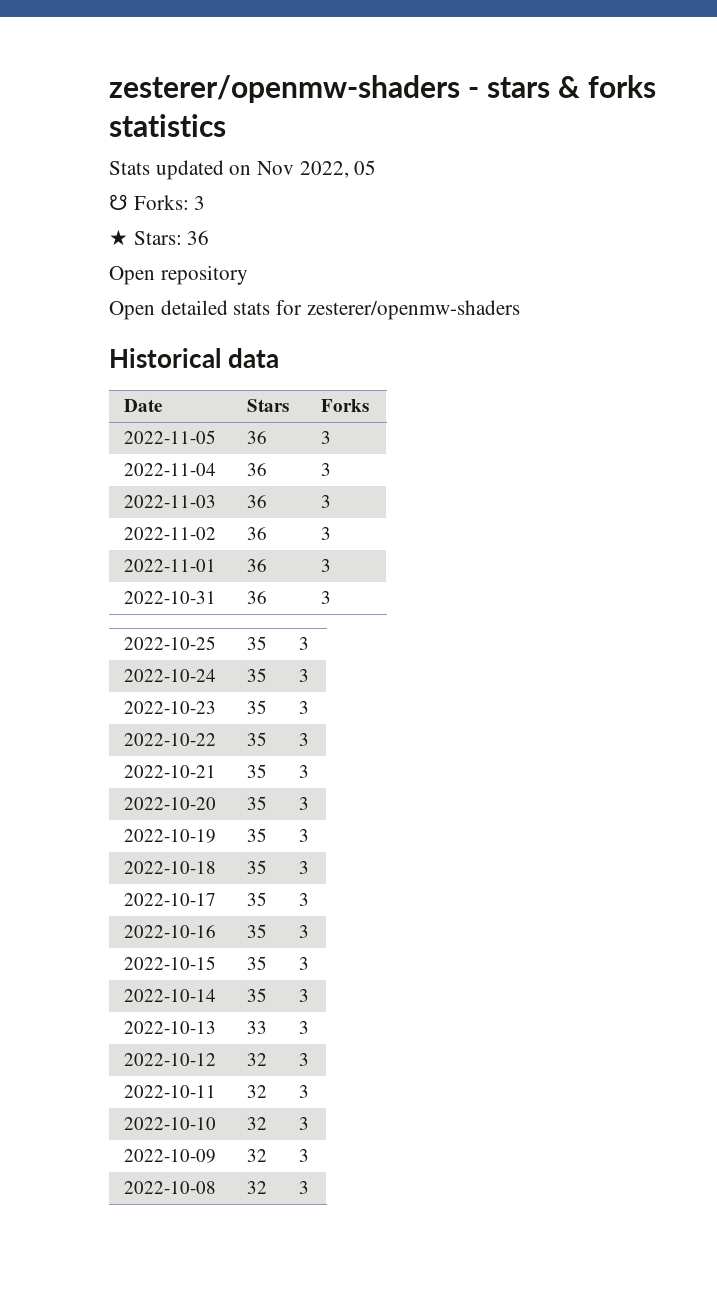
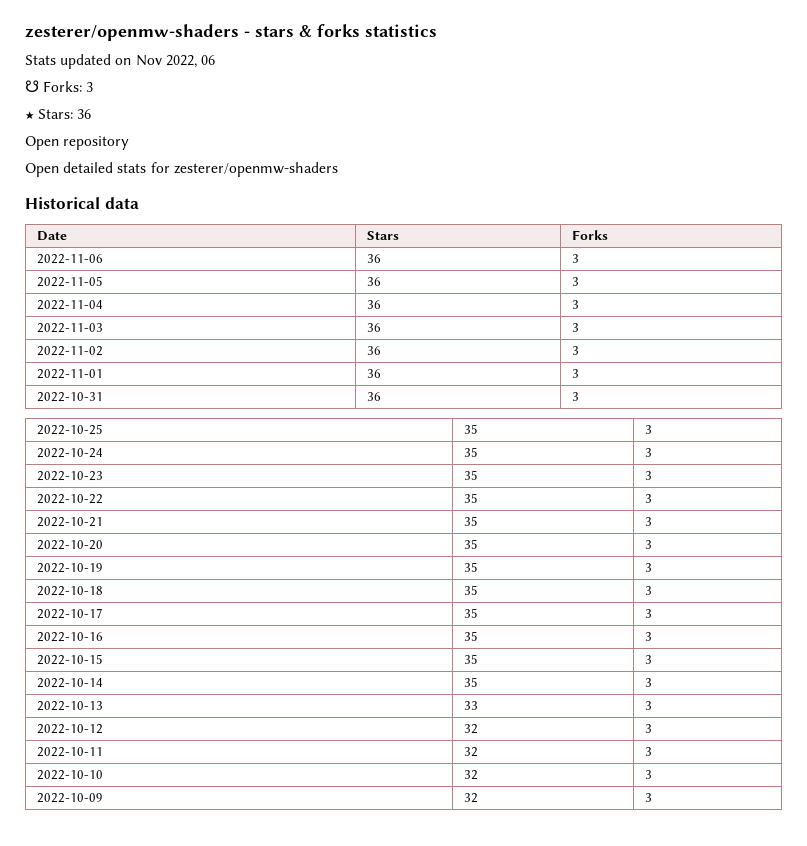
[354,160,377,175] 05 -> [200,55,215,65] 06
(370, 405) none -> [36,254,103,264] [366,254,381,263] [571,254,579,263] // 2022-11-06 | 36 | 3
[124,1181,217,1194] [247,1181,268,1194] [299,1181,310,1194] // 2022-10-08 | 32 | 3 -> (652, 797) none

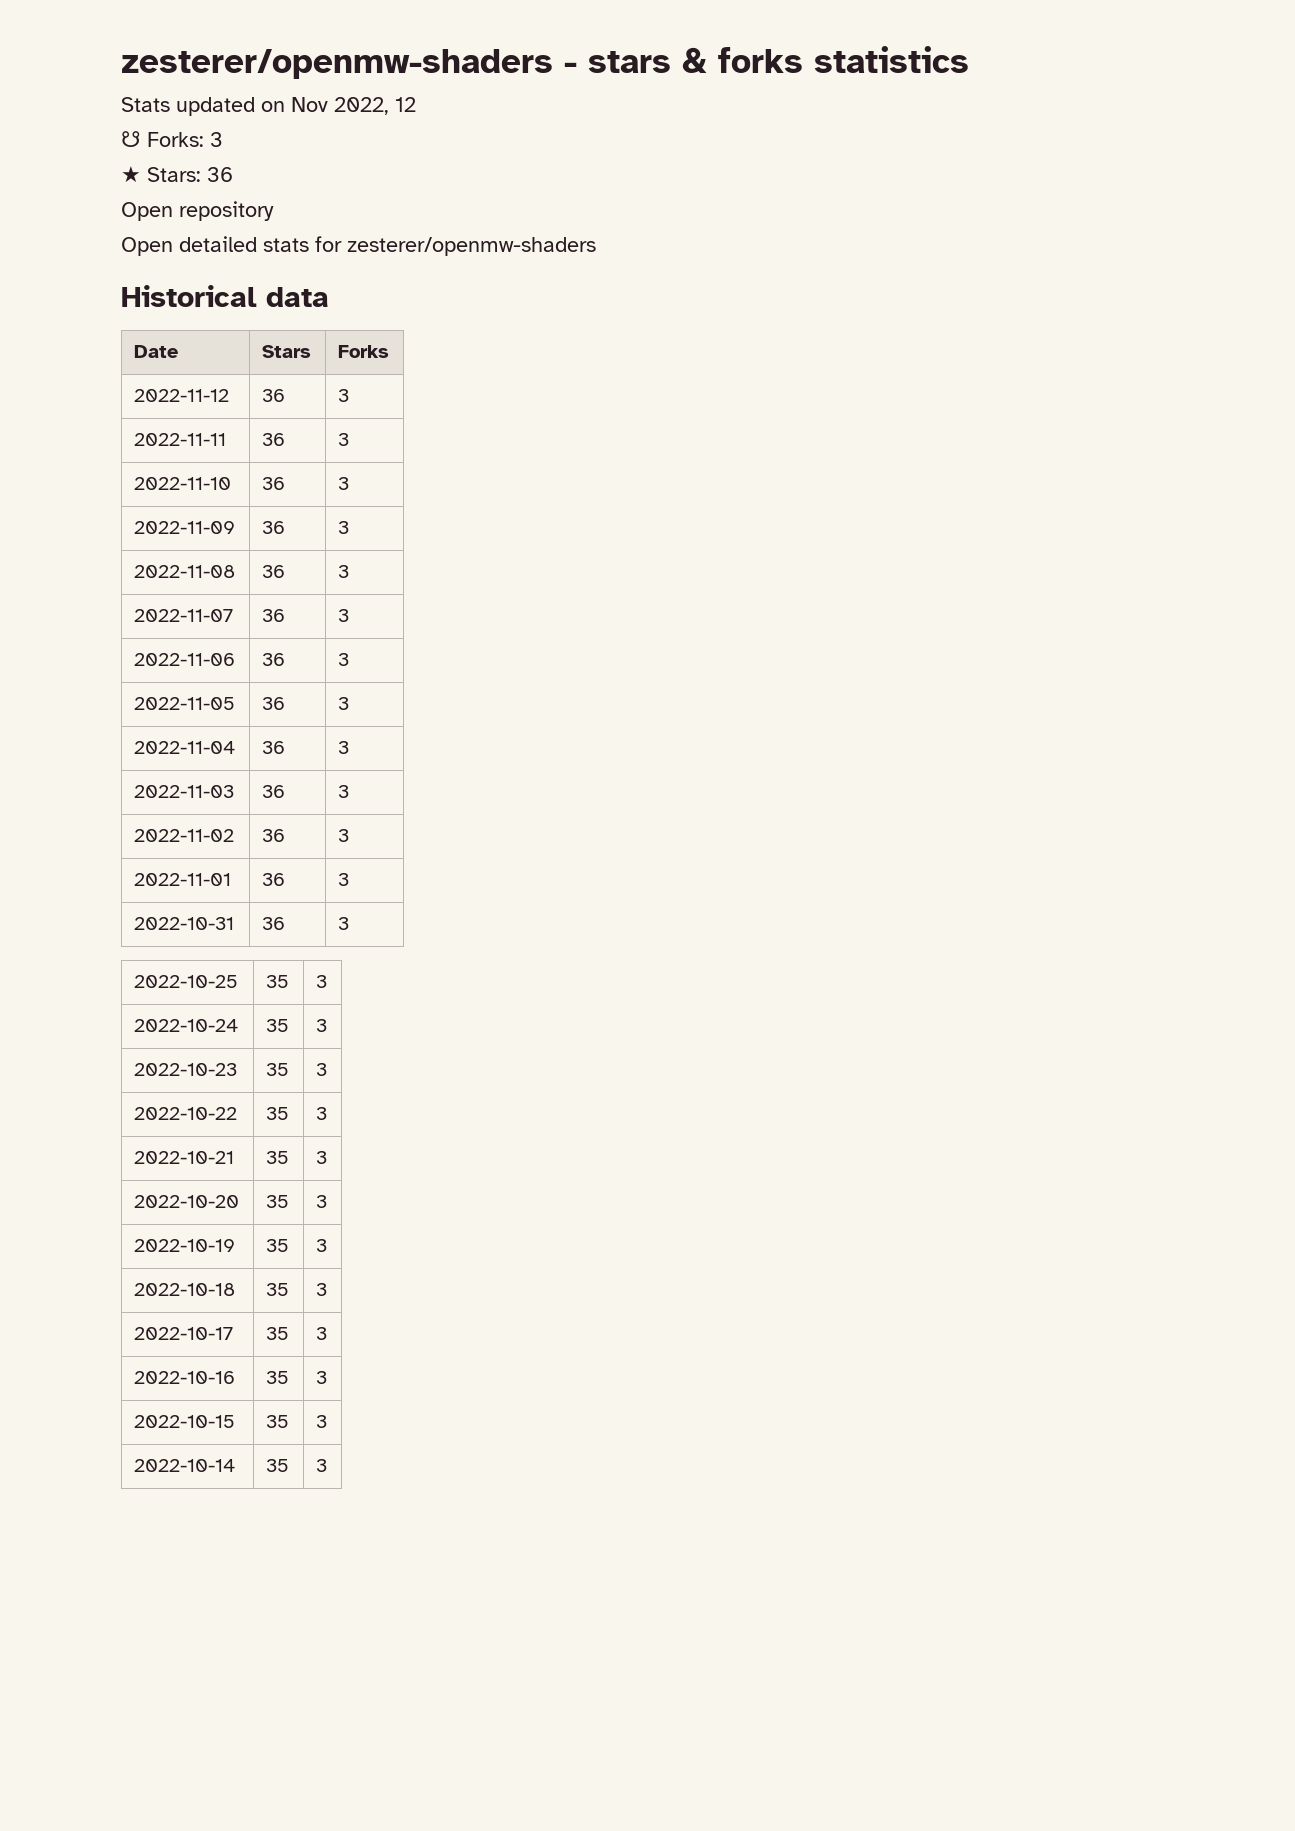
[200,55,215,65] 06 -> [395,97,416,112] 12
(608, 235) none -> [134,389,230,402] [262,389,286,402] [338,389,350,402] [134,433,227,446] [262,433,286,446] [338,433,350,446] [134,477,232,490] [262,477,286,490] [338,477,350,490] [134,521,236,534] [262,521,286,534] [338,521,350,534] [134,565,236,578] [262,565,286,578] [338,565,350,578] [134,609,234,622] [262,609,286,622] [338,609,350,622] // 2022-11-12 | 36 | 3 // 2022-11-11 | 36 | 3 // 2022-11-10 | 36 | 3 // 2022-11-09 | 36 | 3 // 2022-11-08 | 36 | 3 // 2022-11-07 | 36 | 3
[36,701,103,711] [463,701,478,710] [644,701,652,710] [36,724,103,734] [463,724,478,734] [644,724,652,733] [36,747,103,757] [463,747,478,757] [644,747,652,756] [36,770,103,780] [463,770,478,780] [644,770,652,779] [36,793,103,803] [463,793,478,803] [644,793,652,802] // 2022-10-13 | 33 | 3 // 2022-10-12 | 32 | 3 // 2022-10-11 | 32 | 3 // 2022-10-10 | 32 | 3 // 2022-10-09 | 32 | 3 -> (328, 1465) none

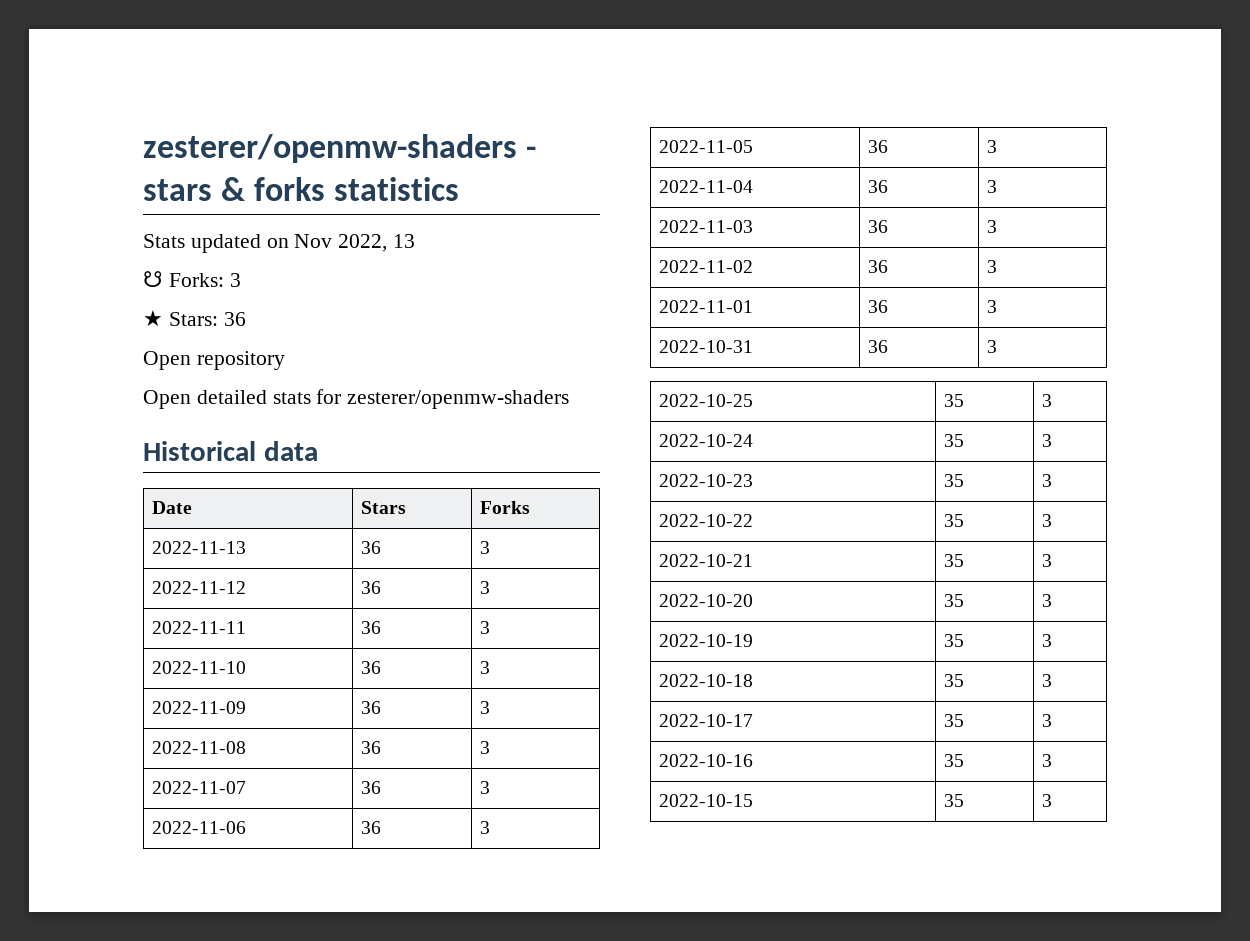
[395,97,416,112] 12 -> [393,234,416,248] 13
(390, 351) none -> [151,541,246,554] [360,541,381,554] [479,541,490,554] // 2022-11-13 | 36 | 3
[134,1459,236,1472] [266,1459,290,1472] [316,1459,328,1472] // 2022-10-14 | 35 | 3 -> (1052, 800) none

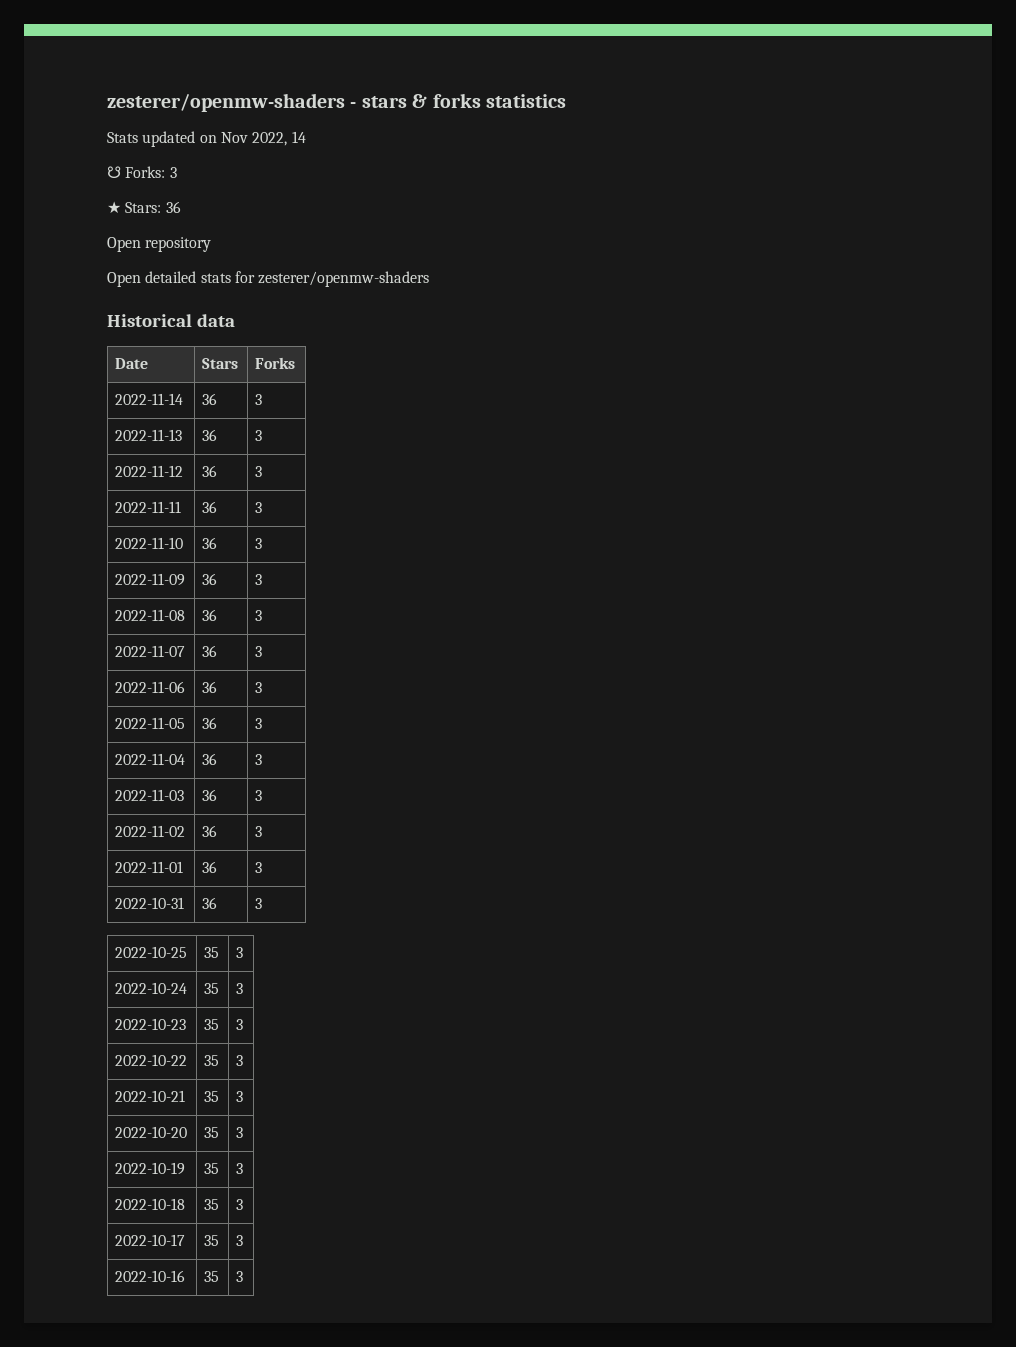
[393,234,416,248] 13 -> [291,131,306,143] 14
(530, 507) none -> [115,393,184,405] [202,393,218,405] [255,394,263,405] // 2022-11-14 | 36 | 3
[658,794,753,807] [943,794,964,807] [1041,794,1052,807] // 2022-10-15 | 35 | 3 -> (244, 1276) none

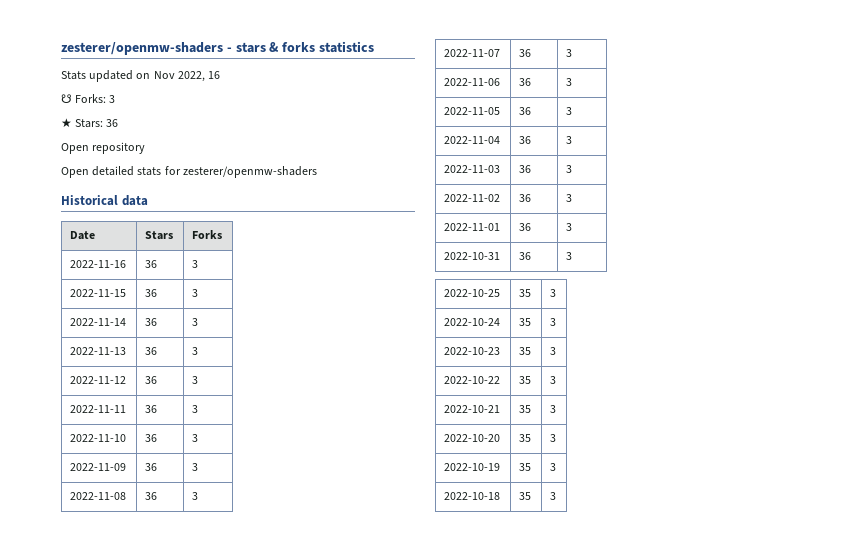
[291,131,306,143] 14 -> [208,71,221,79] 16
(296, 363) none -> [70,260,127,268] [145,260,158,268] [192,260,199,268] [70,289,127,297] [145,289,158,297] [192,289,199,297] // 2022-11-16 | 36 | 3 // 2022-11-15 | 36 | 3
[115,1234,186,1246] [204,1235,220,1246] [236,1235,244,1246] [115,1270,186,1282] [204,1271,220,1282] [236,1271,244,1282] // 2022-10-17 | 35 | 3 // 2022-10-16 | 35 | 3 -> (557, 496) none

